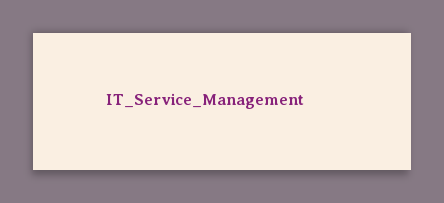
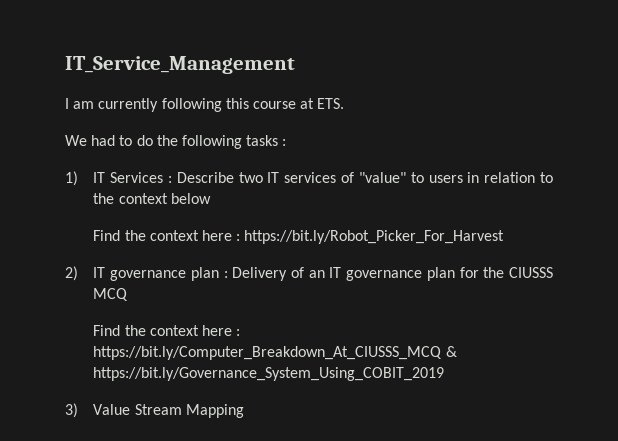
(304, 101) none -> [65,98,345,112] [65,135,287,149] [65,171,553,186] [93,193,211,204] [93,230,505,244] [65,266,553,281] [93,288,129,301] [93,325,241,336] [93,346,457,360] [93,367,445,381] [65,403,244,418] // I am currently following this course at ETS. // We had to do the following tasks : // 1) IT Services : Describe two IT services of "value" to users in relation to the context below // Find the context here : https://bit.ly/Robot_Picker_For_Harvest // 2) IT governance plan : Delivery of an IT governance plan for the CIUSSS MCQ // Find the context here : https://bit.ly/Computer_Breakdown_At_CIUSSS_MCQ & https://bit.ly/Governance_System_Using_COBIT_2019 // 3) Value Stream Mapping

